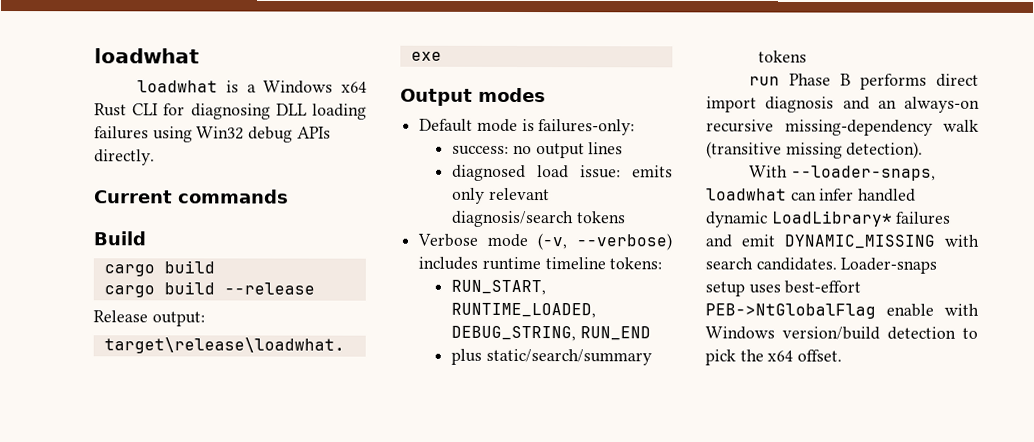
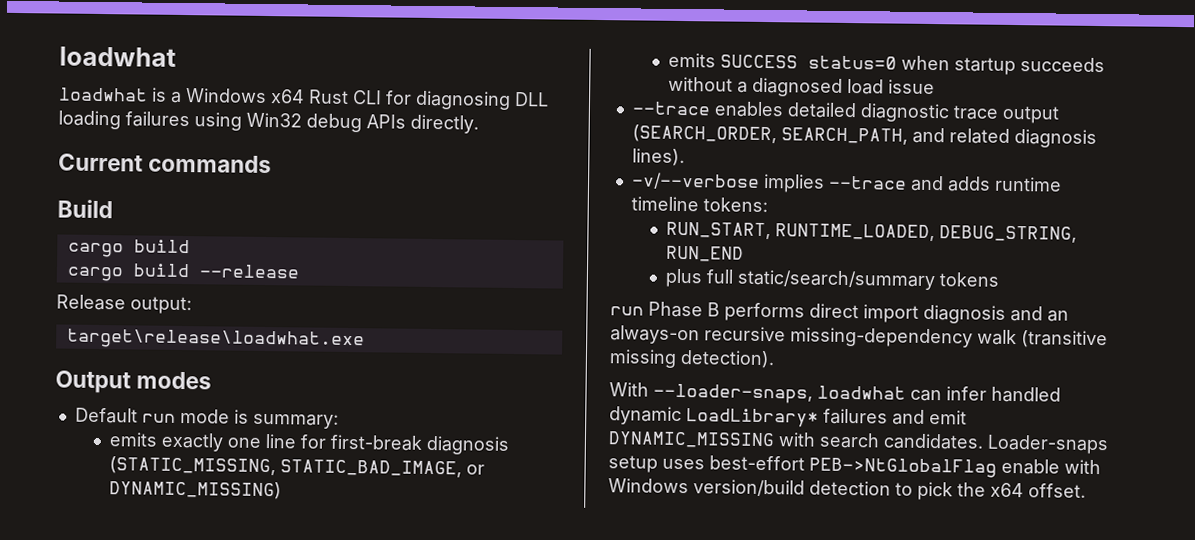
(474, 125) none -> [141,413,176,423] run
[538,119,636,136] [452,142,624,159] [452,164,673,182] [452,187,550,204] [451,210,626,228] [417,233,672,251] [418,256,479,270] failures-only: // success: no output lines // diagnosed load issue: emits only relevant diagnosis/search tokens // Verbose mode (-v, --verbose) includes -> [252,413,339,429] [109,432,510,455] [109,456,486,478] [109,480,283,500] [668,52,1106,76] [668,76,936,97] [631,101,1060,124] [631,124,1097,149] [631,148,685,167] [630,172,991,193] summary: // emits exactly one line for first-break diagnosis (STATIC_MISSING, STATIC_BAD_IMAGE, or DYNAMIC_MISSING) // emits SUCCESS status=0 when startup succeeds without a diagnosed load issue // --trace enables detailed diagnostic trace output (SEARCH_ORDER, SEARCH_PATH, and related diagnosis lines). // -v/--verbose implies --trace and adds
(483, 356) none -> [706,269,735,284] full

